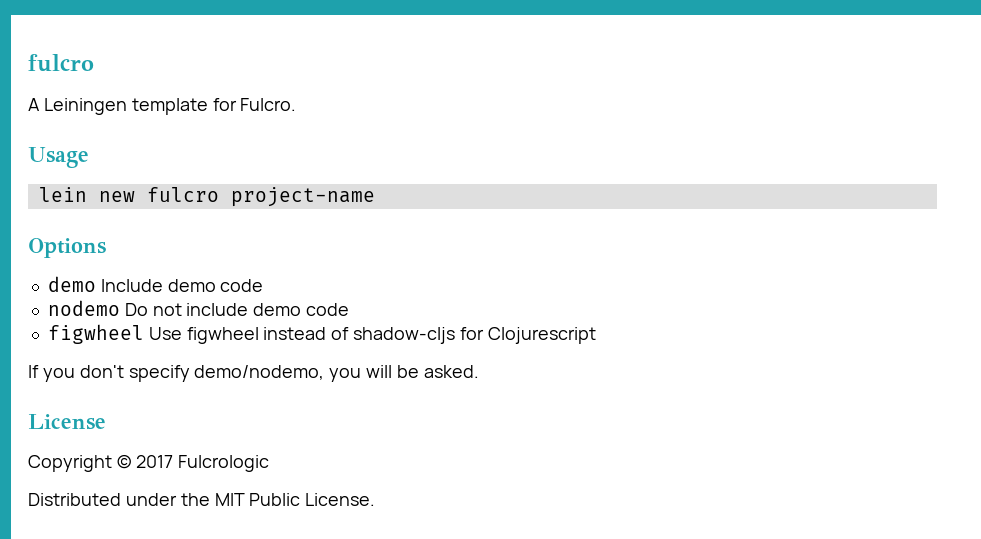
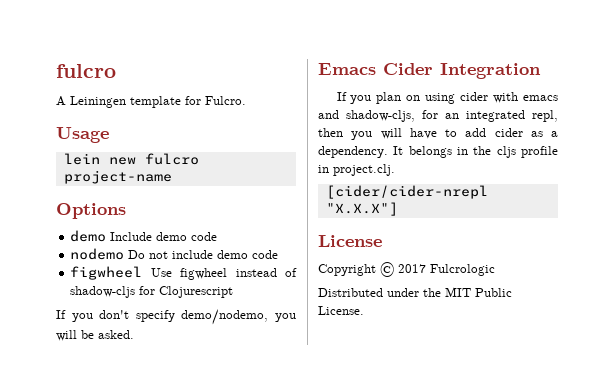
(479, 371) none -> [318,63,541,79] [336,92,558,104] [318,110,558,122] [318,128,558,140] [318,146,558,158] [318,164,395,176] [325,185,488,199] [325,202,398,216] // Emacs Cider Integration // If you plan on using cider with emacs and shadow-cljs, for an integrated repl, then you will have to add cider as a dependency. It belongs in the cljs profile in project.clj. // [cider/cider-nrepl "X.X.X"]

